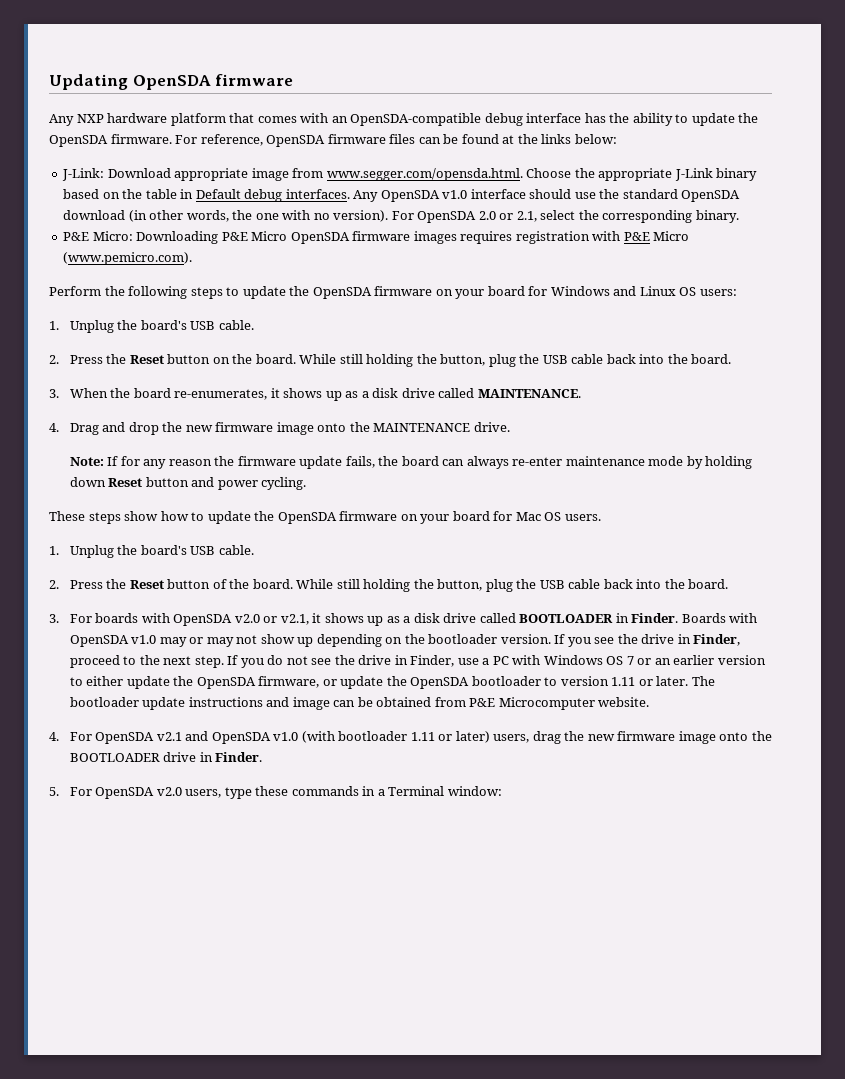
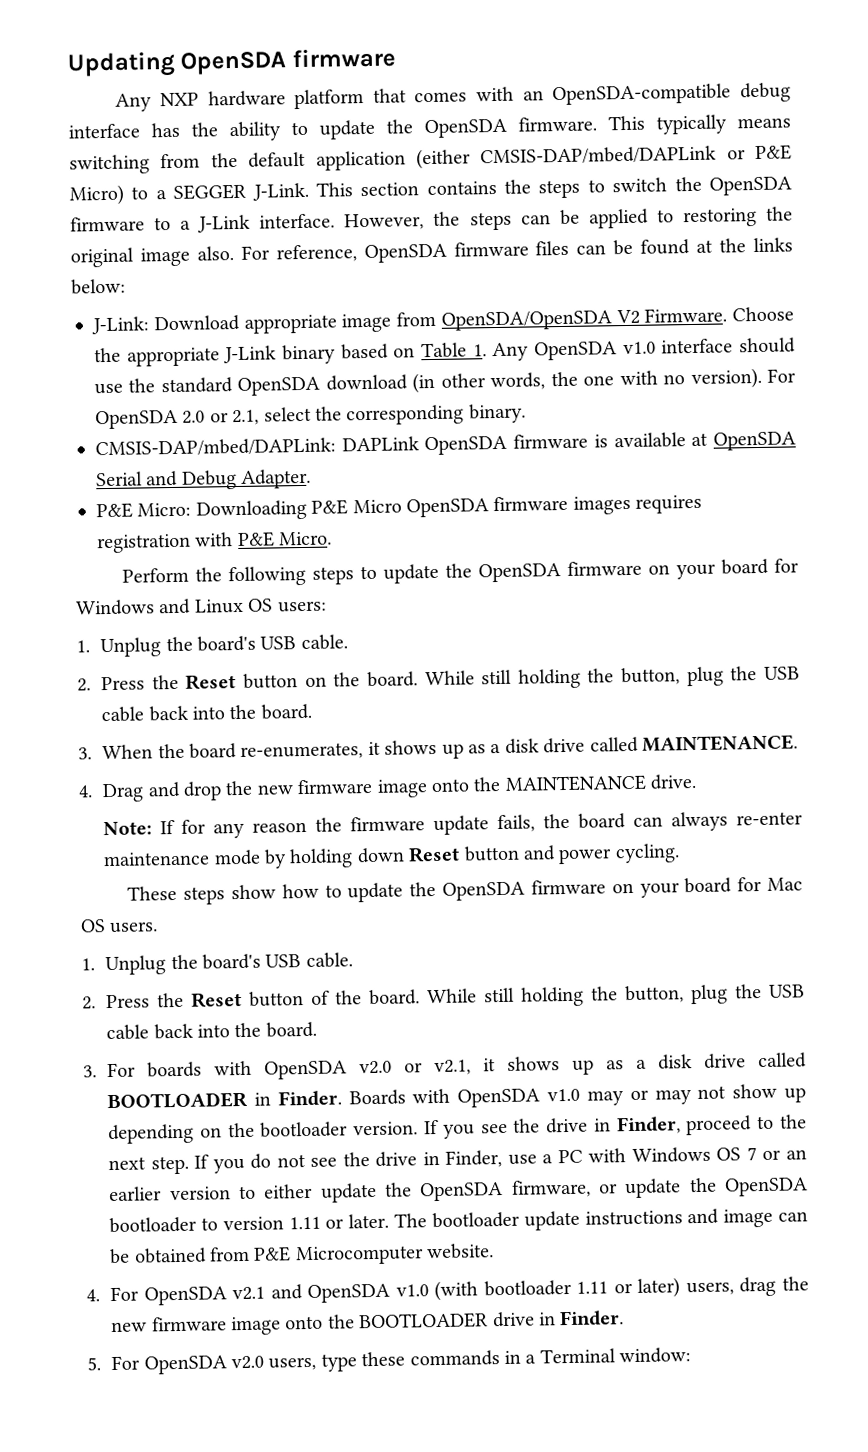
(172, 139) none -> [608,114,791,135] [69,144,792,175] [69,176,792,206] [70,206,794,233] [70,246,234,268] This typically means switching from the default application (either CMSIS-DAP/mbed/DAPLink or P&E Micro) to a SEGGER J-Link. This section contains the steps to switch the OpenSDA firmware to a J-Link interface. However, the steps can be applied to restoring the original image also.
[326,168,523,181] www.segger.com/opensda.html. -> [440,307,728,331] OpenSDA/OpenSDA V2 Firmware.
[122,189,350,202] the table in Default debug interfaces. -> [421,342,487,359] Table 1.
(739, 216) none -> [95,431,796,458] [96,468,312,490] // CMSIS-DAP/mbed/DAPLink: DAPLink OpenSDA firmware is available at OpenSDA Serial and Debug Adapter.
[653,231,690,241] [63,252,193,265] Micro (www.pemicro.com). -> [279,531,333,546] Micro.

